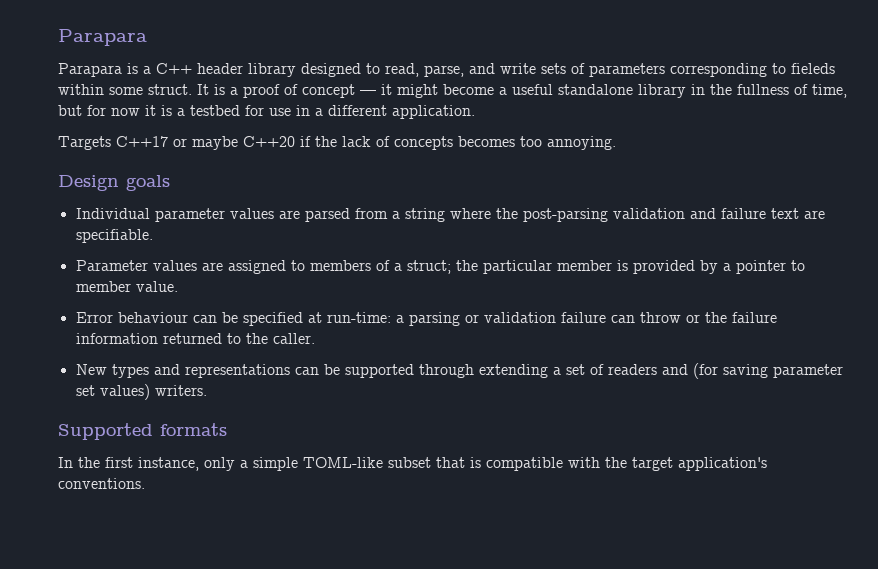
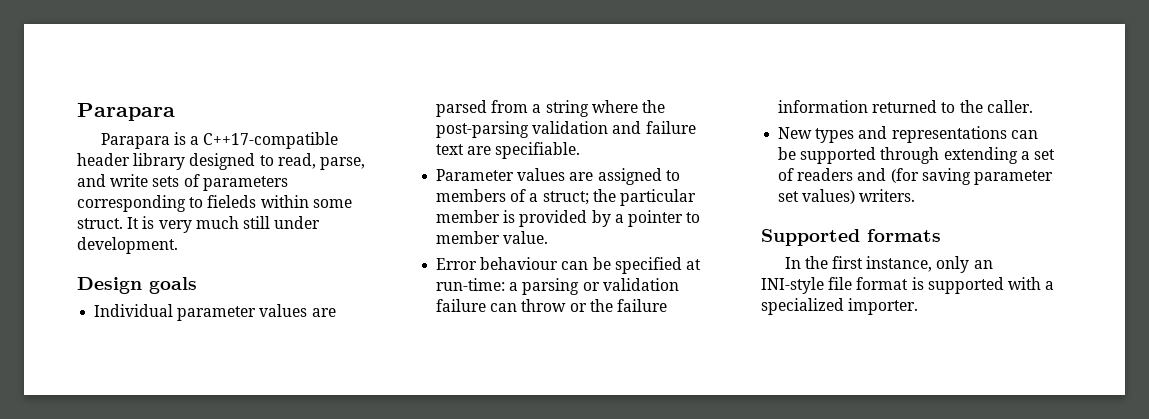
[156,63,192,74] C++ -> [203,132,339,149] C++17-compatible
[230,84,847,98] [58,105,475,119] [58,136,616,150] a proof of concept — it might become a useful standalone library in the fullness of time, but for now it is a testbed for use in a different application. // Targets C++17 or maybe C++20 if the lack of concepts becomes too annoying. -> [158,216,321,233] [77,237,178,254] very much still under development.
[240,457,767,471] [58,478,145,489] a simple TOML-like subset that is compatible with the target application's conventions. -> [973,260,993,269] [761,277,1055,294] [761,298,919,315] an INI-style file format is supported with a specialized importer.

